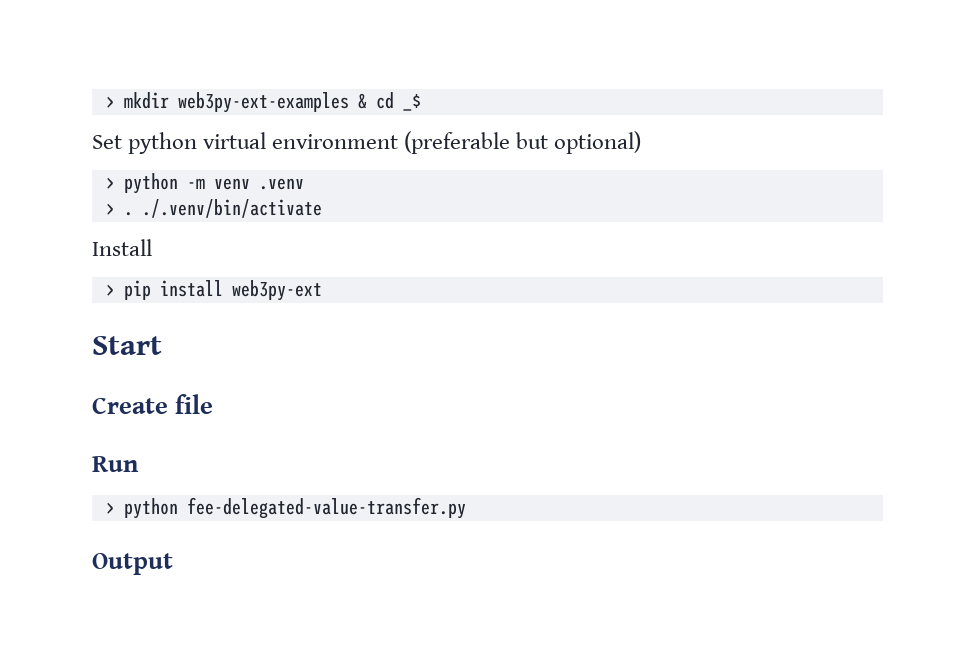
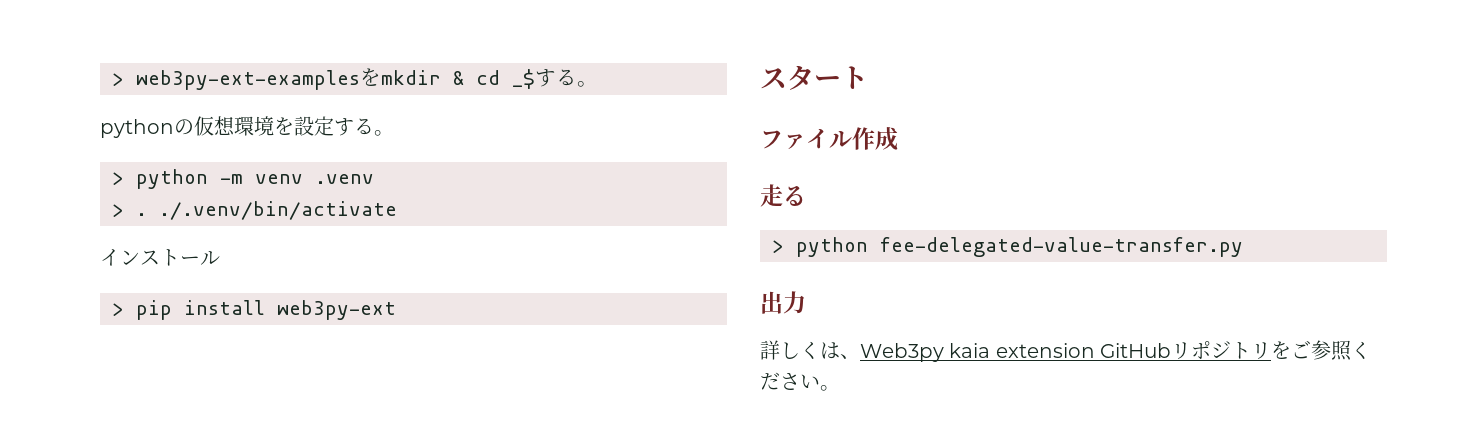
[105,92,349,113] > mkdir web3py-ext-examples -> [112,68,441,90] > web3py-ext-examplesをmkdir
[92,131,642,154] // Set python virtual environment (preferable but optional) -> [535,69,598,87] [100,116,394,138] する。 // pythonの仮想環境を設定する。
[92,239,152,256] Install -> [100,249,220,266] インストール
[92,336,162,355] [92,394,214,414] [92,456,139,472] [105,497,466,519] [92,553,173,575] Start // Create file // Run // > python fee-delegated-value-transfer.py // Output -> [760,65,868,90] [760,127,898,151] [760,184,806,207] [772,237,1243,257] [760,291,806,314] [760,340,1372,362] [760,372,840,391] スタート // ファイル作成 // 走る // > python fee-delegated-value-transfer.py // 出力 // 詳しくは、Web3py kaia extension GitHubリポジトリをご参照ください。

